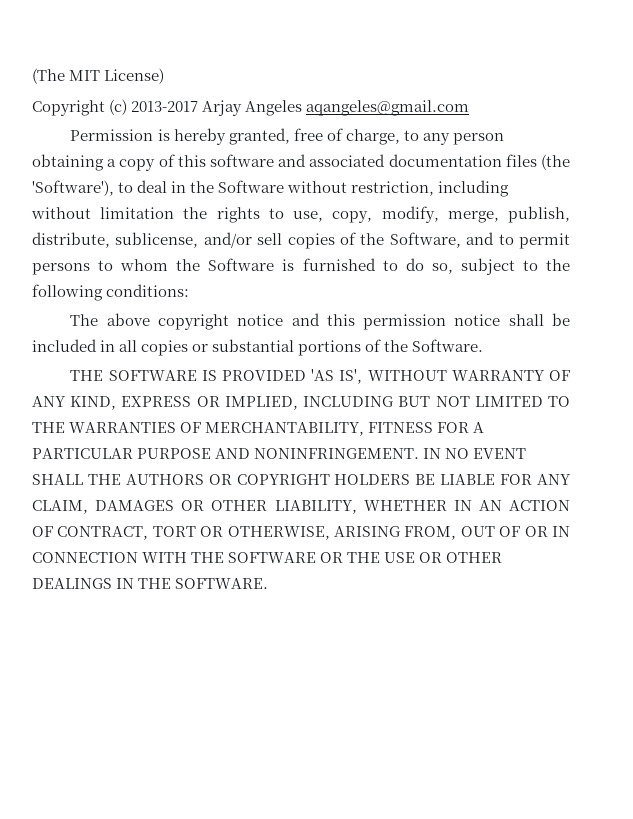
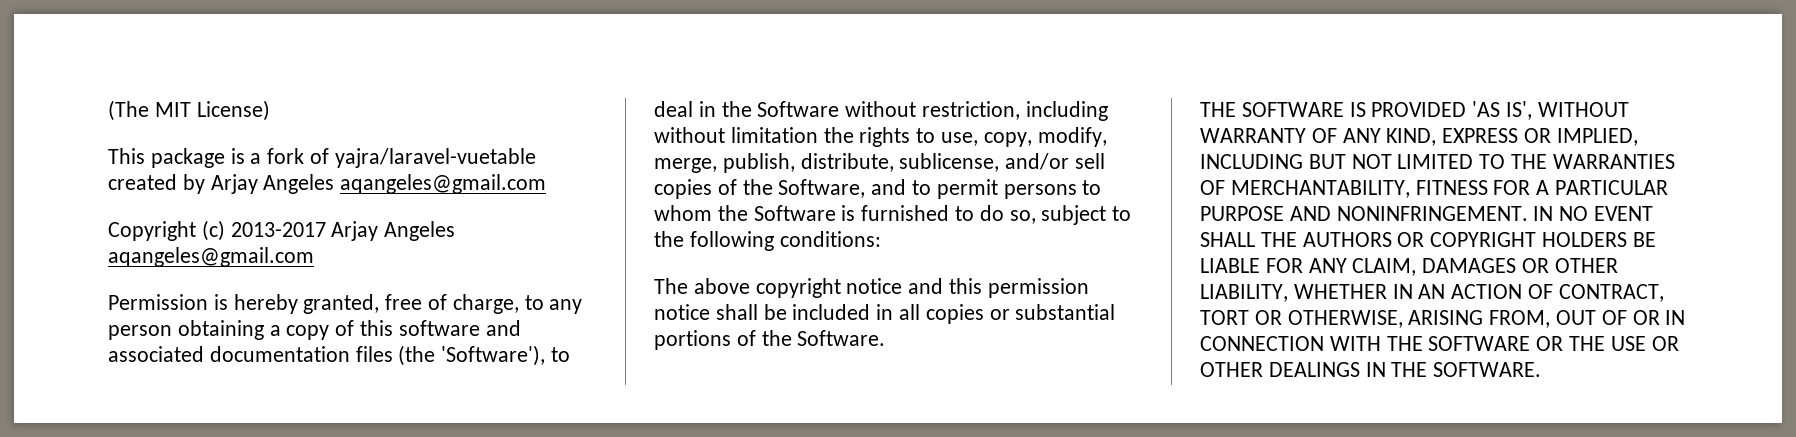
(165, 76) none -> [108,148,536,168] [108,174,547,194] // This package is a fork of yajra/laravel-vuetable created by Arjay Angeles aqangeles@gmail.com

